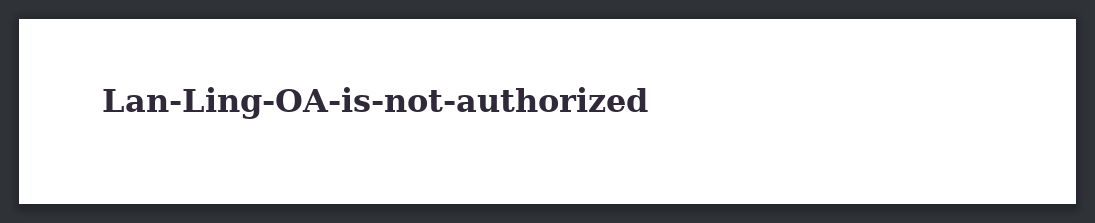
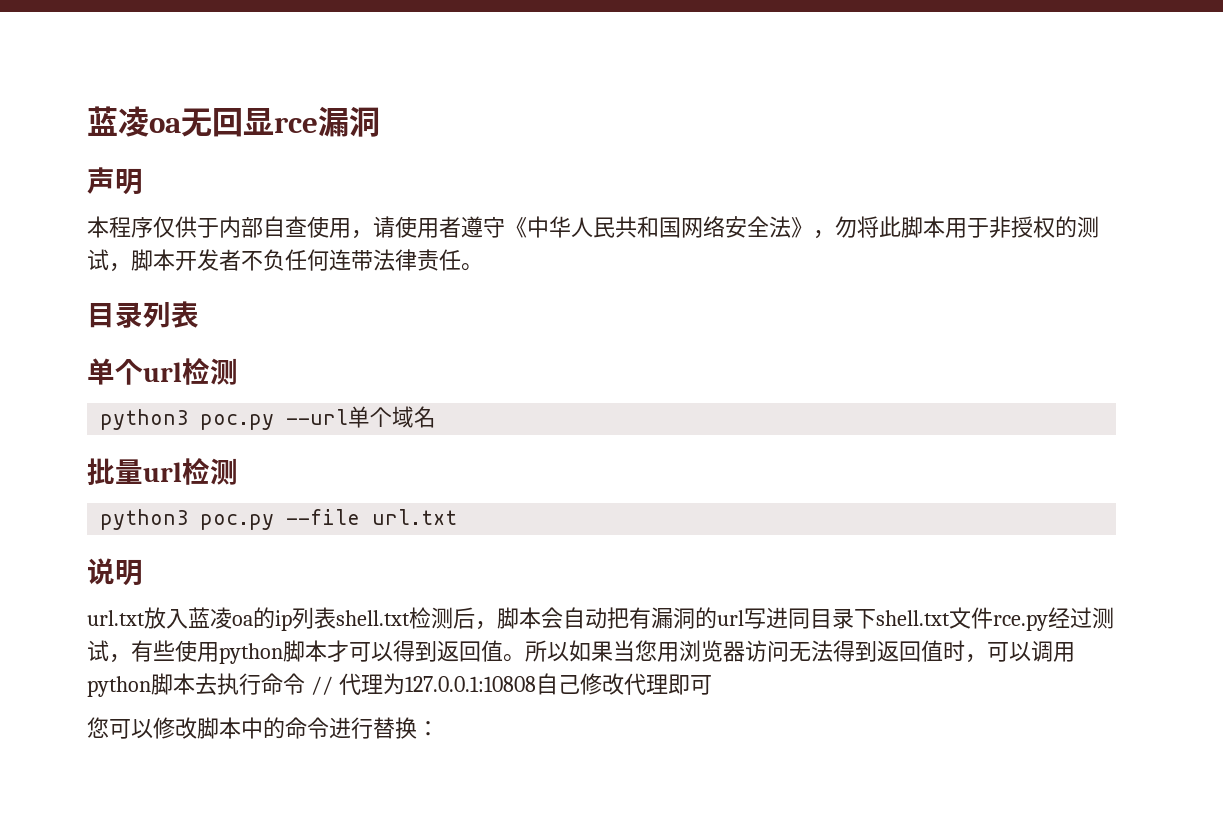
[102,87,648,119] Lan-Ling-OA-is-not-authorized -> [87,106,380,137] [87,167,143,195] [87,216,1099,239] [87,249,483,272] [87,301,199,328] [87,358,238,385] [100,406,437,430] [87,458,238,485] [100,509,458,530] [87,558,143,586] [87,607,1114,631] [87,640,1075,664] [87,673,712,697] [87,717,439,739] 蓝凌oa无回显rce漏洞 // 声明 // 本程序仅供于内部自查使用，请使用者遵守《中华人民共和国网络安全法》，勿将此脚本用于非授权的测试，脚本开发者不负任何连带法律责任。 // 目录列表 // 单个url检测 // python3 poc.py --url单个域名 // 批量url检测 // python3 poc.py --file url.txt // 说明 // url.txt放入蓝凌oa的ip列表shell.txt检测后，脚本会自动把有漏洞的url写进同目录下shell.txt文件rce.py经过测试，有些使用python脚本才可以得到返回值。所以如果当您用浏览器访问无法得到返回值时，可以调用python脚本去执行命令 // 代理为127.0.0.1:10808自己修改代理即可 // 您可以修改脚本中的命令进行替换：

